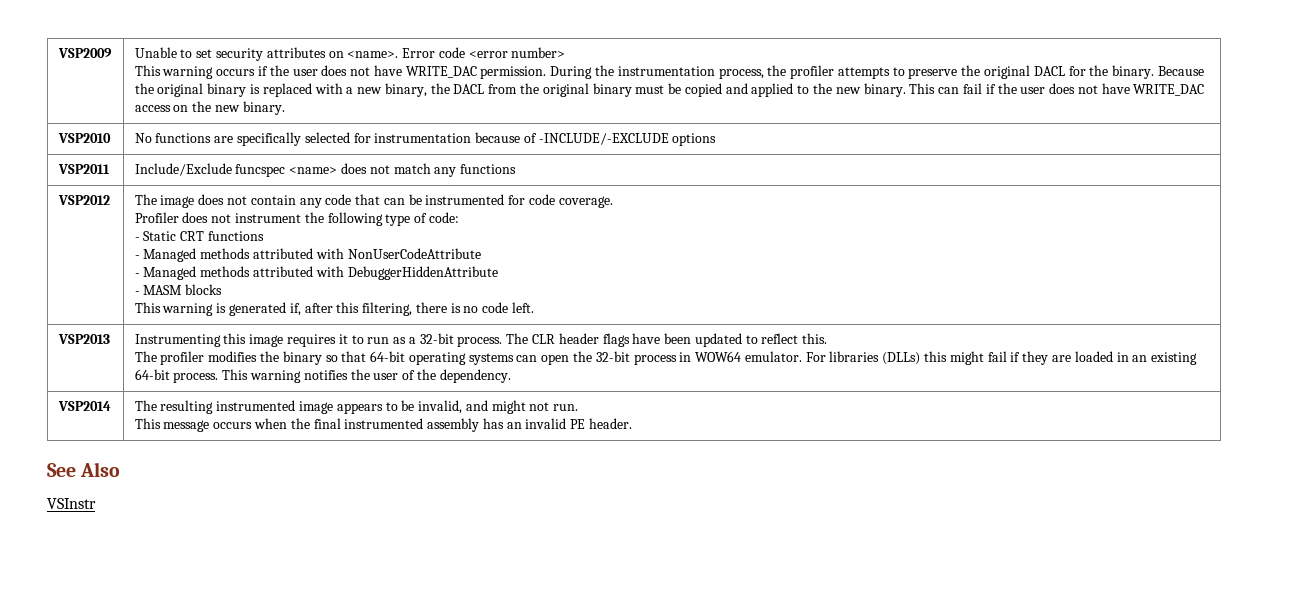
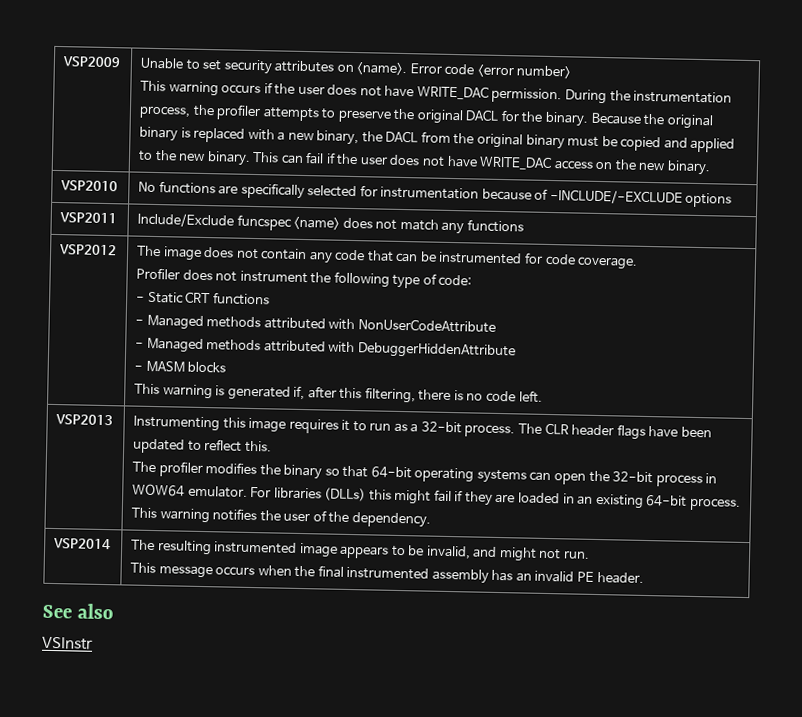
[80,462,121,477] Also -> [76,603,114,620] also

